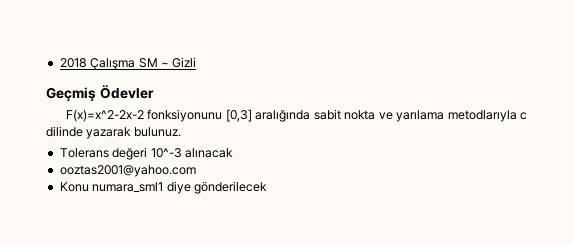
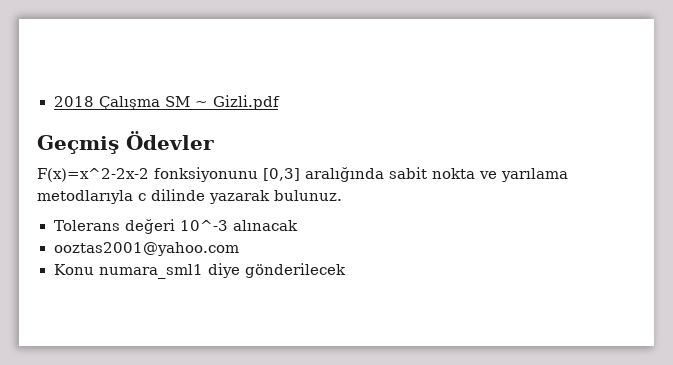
[172,57,197,68] Gizli -> [212,95,280,110] Gizli.pdf

